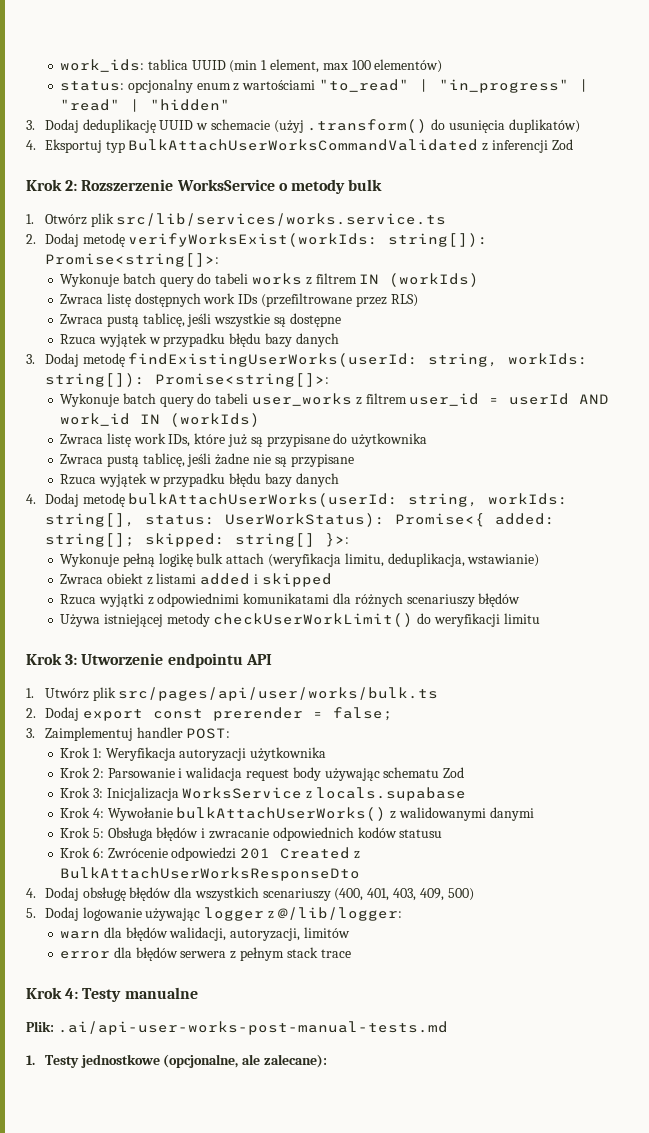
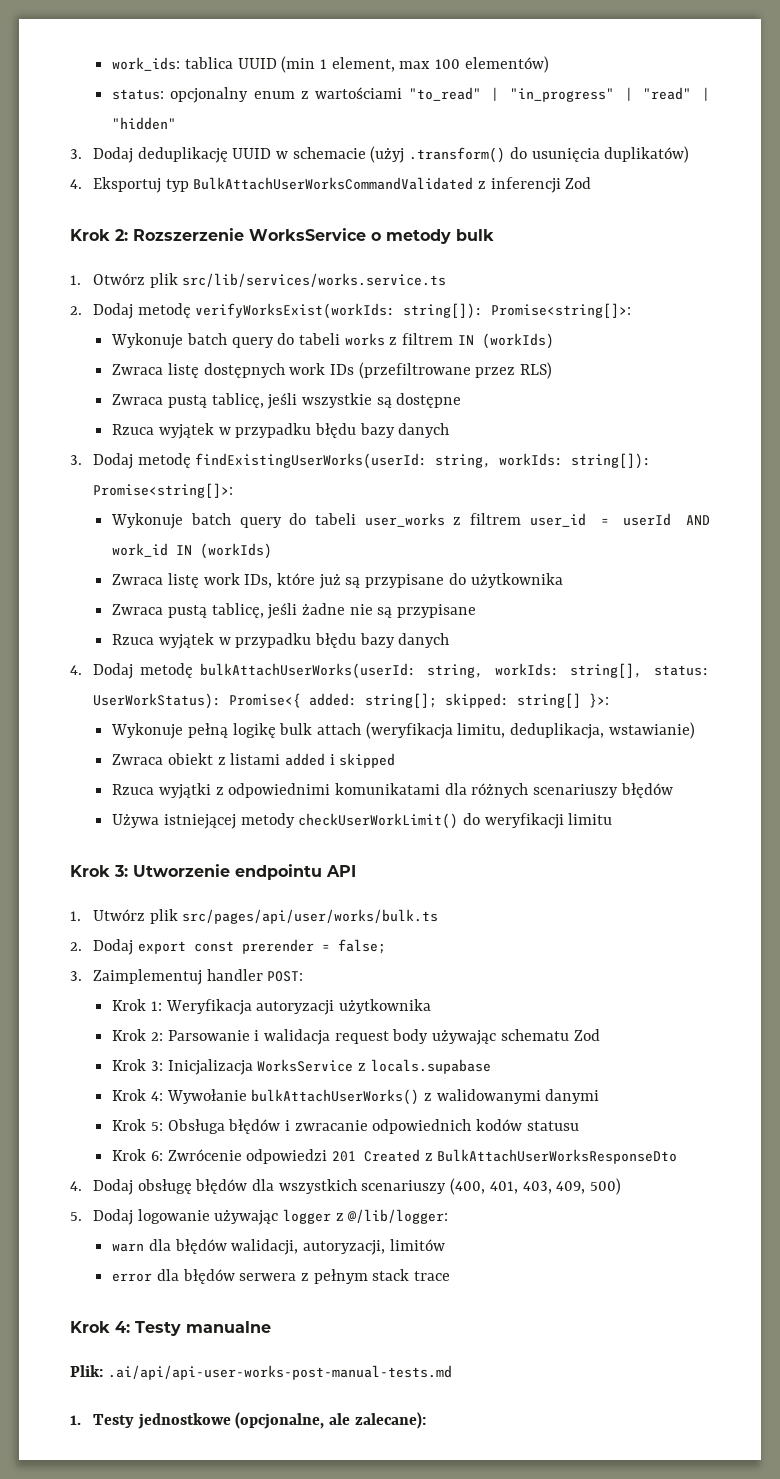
[57,1021,448,1035] .ai/api-user-works-post-manual-tests.md -> [107,1365,452,1380] .ai/api/api-user-works-post-manual-tests.md

